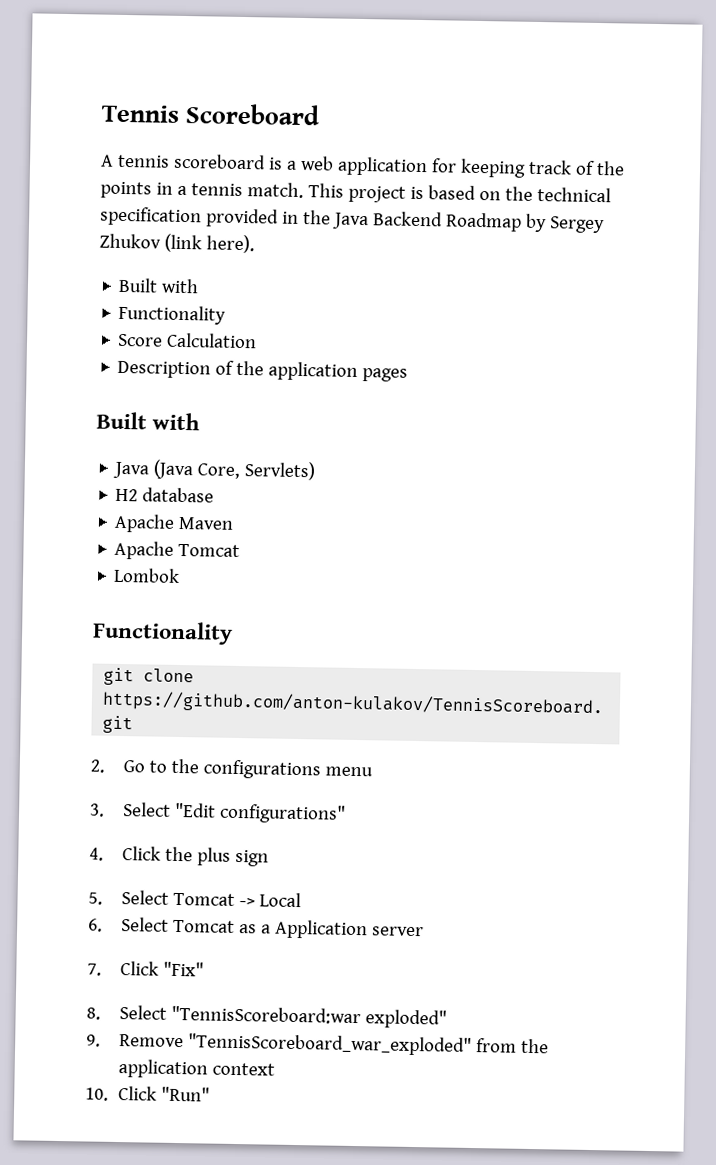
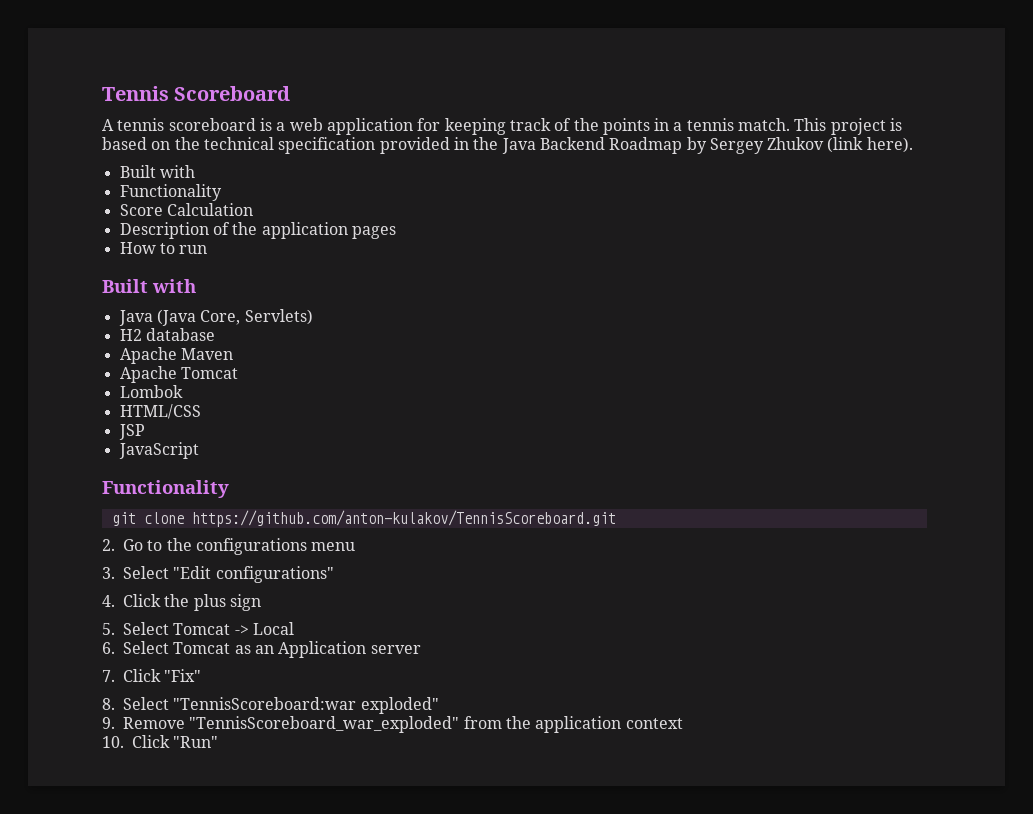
(409, 375) none -> [119,242,208,254] // How to run
(181, 575) none -> [119,404,201,419] [118,424,145,440] [118,442,199,459] // HTML/CSS // JSP // JavaScript
[261,924,272,934] a -> [254,645,274,654] an

